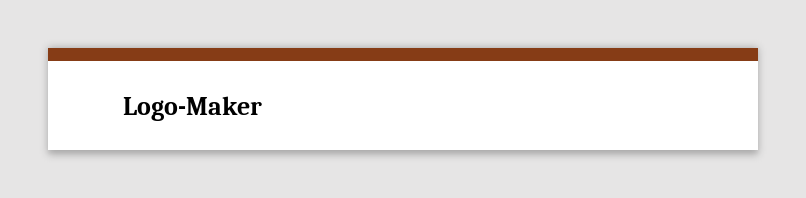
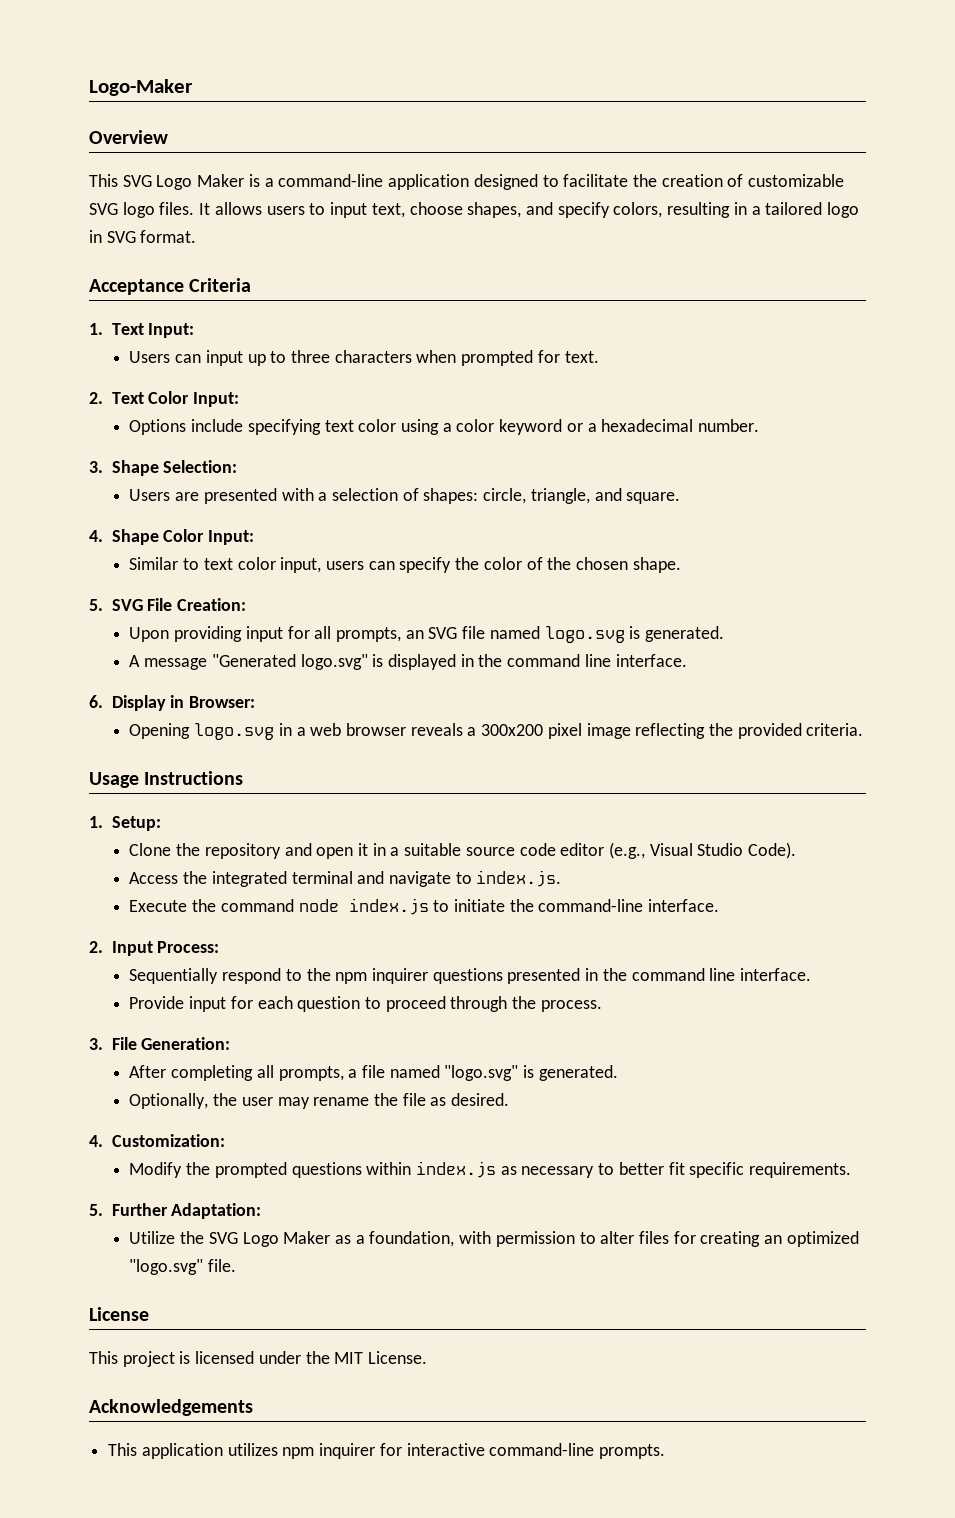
(262, 108) none -> [89,130,168,144] [89,174,845,190] [89,202,860,218] [89,230,197,243] [89,278,252,295] [89,323,195,338] [129,350,599,366] [89,391,240,407] [129,419,760,435] [89,460,238,476] [129,488,681,504] [89,529,255,545] [129,557,681,573] [89,598,247,611] [129,626,725,643] [129,654,687,670] [89,695,256,711] [129,723,864,740] [89,771,244,788] [89,816,161,831] [129,842,797,859] [129,870,562,887] [129,898,720,915] [89,941,220,956] [129,968,812,984] [129,996,602,1012] [89,1037,231,1050] [129,1065,618,1081] [129,1093,510,1109] [89,1134,225,1147] [129,1161,852,1178] [89,1203,262,1219] [129,1231,859,1247] [129,1259,237,1275] [89,1307,149,1321] [89,1351,428,1367] [89,1399,253,1416] [108,1443,666,1459] // Overview // This SVG Logo Maker is a command-line application designed to facilitate the creation of customizable SVG logo files. It allows users to input text, choose shapes, and specify colors, resulting in a tailored logo in SVG format. // Acceptance Criteria // 1. Text Input: // Users can input up to three characters when prompted for text. // 2. Text Color Input: // Options include specifying text color using a color keyword or a hexadecimal number. // 3. Shape Selection: // Users are presented with a selection of shapes: circle, triangle, and square. // 4. Shape Color Input: // Similar to text color input, users can specify the color of the chosen shape. // 5. SVG File Creation: // Upon providing input for all prompts, an SVG file named logo.svg is generated. // A message "Generated logo.svg" is displayed in the command line interface. // 6. Display in Browser: // Opening logo.svg in a web browser reveals a 300x200 pixel image reflecting the provided criteria. // Usage Instructions // 1. Setup: // Clone the repository and open it in a suitable source code editor (e.g., Visual Studio Code). // Access the integrated terminal and navigate to index.js. // Execute the command node index.js to initiate the command-line interface. // 2. Input Process: // Sequentially respond to the npm inquirer questions presented in the command line interface. // Provide input for each question to proceed through the process. // 3. File Generation: // After completing all prompts, a file named "logo.svg" is generated. // Optionally, the user may rename the file as desired. // 4. Customization: // Modify the prompted questions within index.js as necessary to better fit specific requirements. // 5. Further Adaptation: // Utilize the SVG Logo Maker as a foundation, with permission to alter files for creating an optimized "logo.svg" file. // License // This project is licensed under the MIT License. // Acknowledgements // This application utilizes npm inquirer for interactive command-line prompts.

